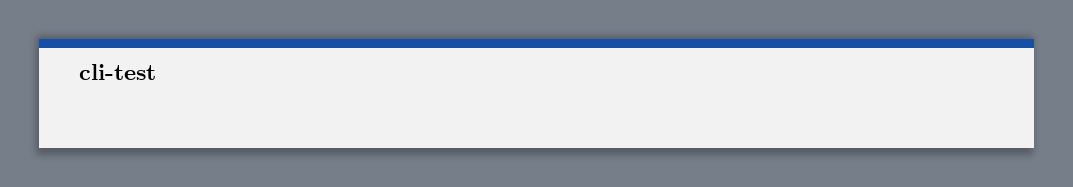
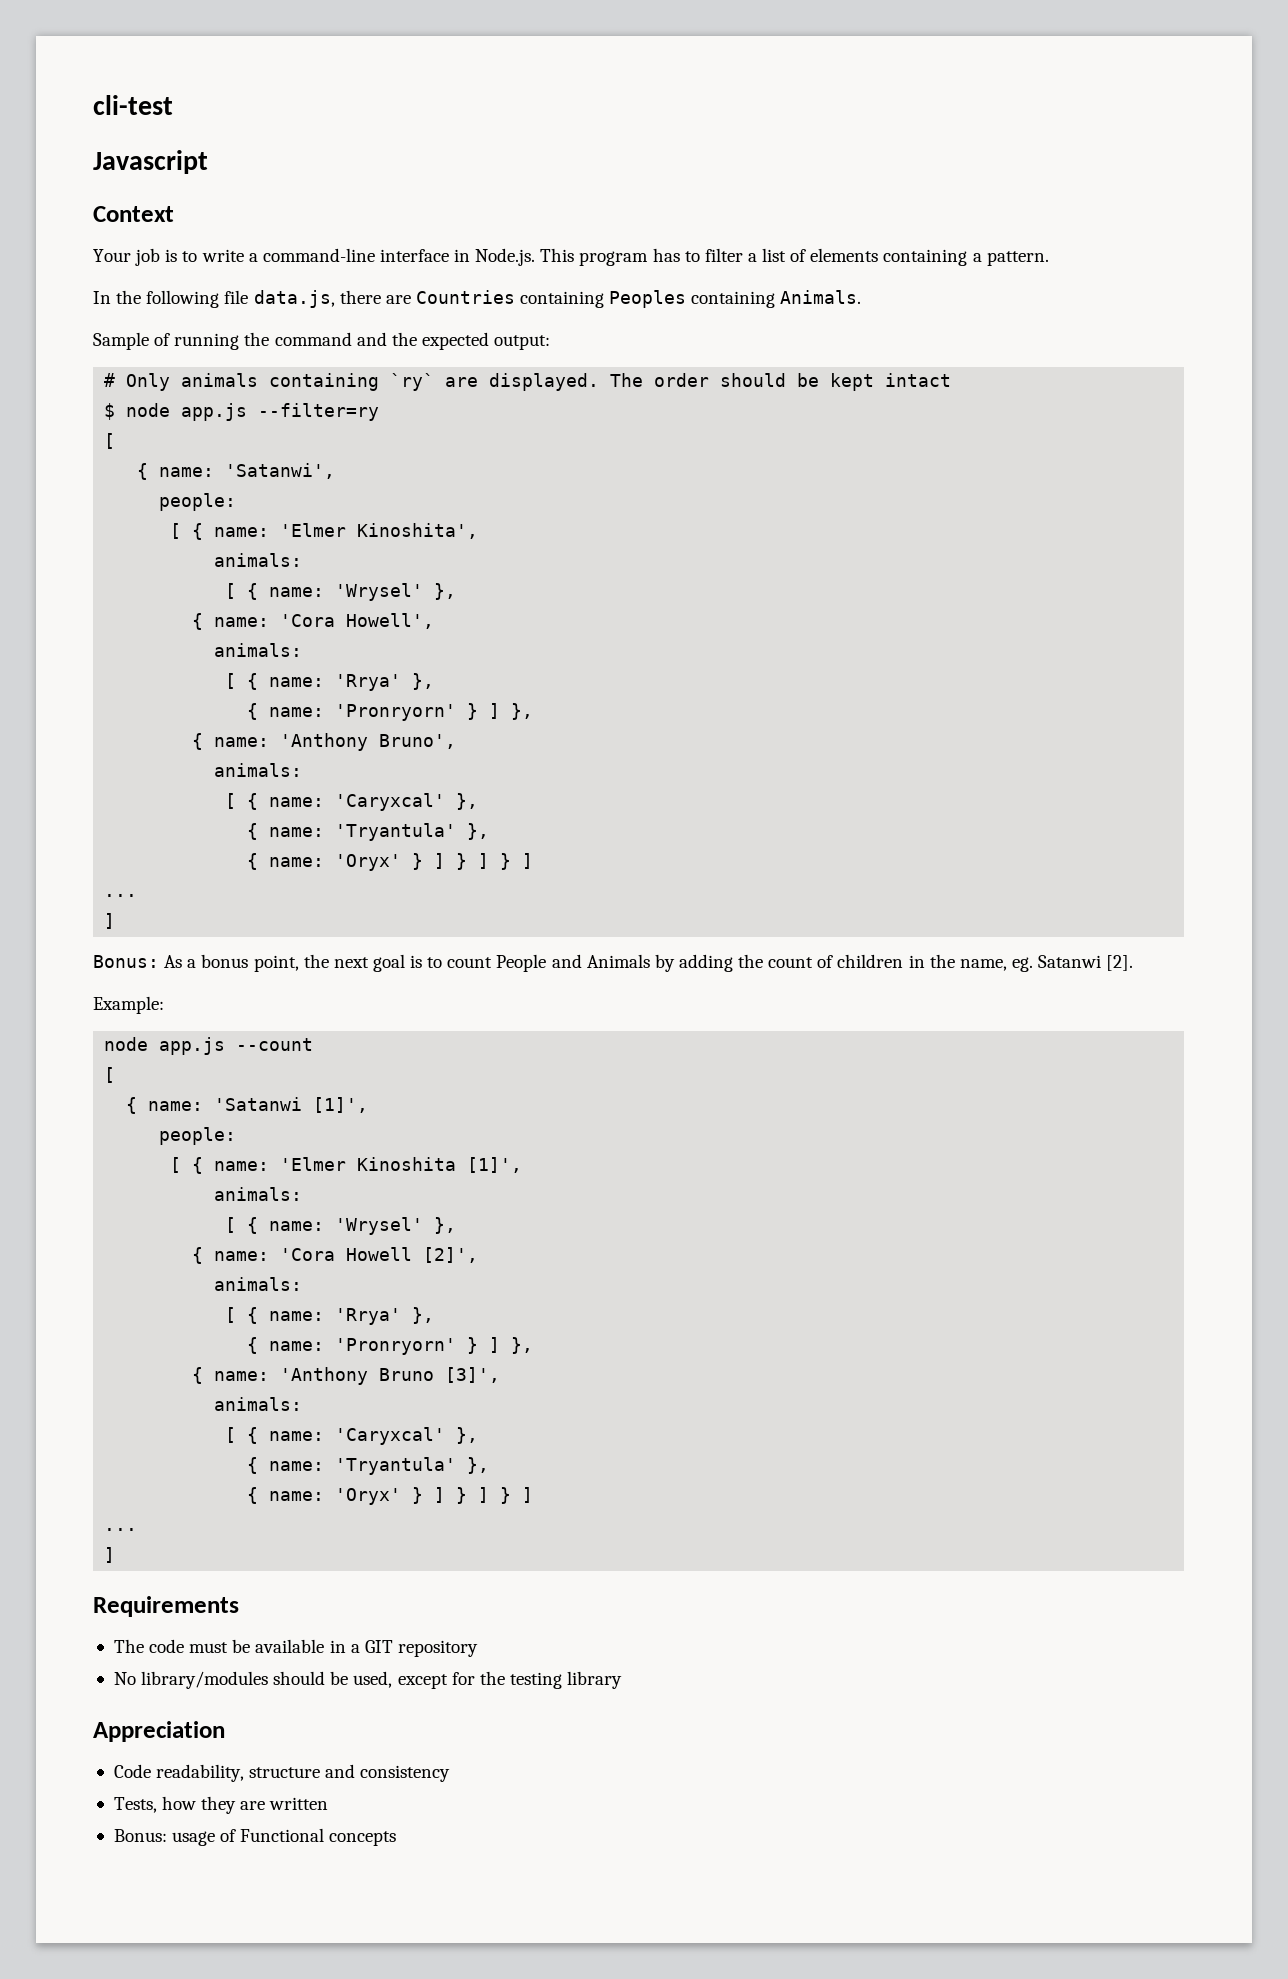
(156, 72) none -> [93,150,208,174] [93,206,174,222] [93,248,1049,266] [93,290,862,308] [93,332,551,350] [104,373,952,391] [104,403,380,421] [104,433,116,449] [137,463,336,480] [159,493,237,511] [170,523,479,540] [214,553,303,567] [225,583,457,601] [192,613,435,630] [214,643,303,657] [225,673,435,691] [247,703,534,721] [192,733,457,751] [214,763,303,777] [225,793,479,811] [247,823,490,841] [247,853,534,871] [104,894,138,897] [104,913,116,929] [93,954,1134,972] [93,996,164,1014] [104,1037,314,1055] [104,1067,116,1083] [126,1097,369,1114] [159,1127,237,1145] [170,1157,523,1174] [214,1187,303,1201] [225,1217,457,1235] [192,1247,479,1264] [214,1277,303,1291] [225,1307,435,1325] [247,1337,534,1355] [192,1367,501,1385] [214,1397,303,1411] [225,1427,479,1445] [247,1457,490,1475] [247,1487,534,1505] [104,1528,138,1531] [104,1547,116,1563] [93,1596,239,1617] [113,1639,478,1657] [113,1671,623,1689] [93,1721,225,1742] [113,1764,451,1782] [113,1796,329,1814] [113,1828,397,1846] // Javascript // Context // Your job is to write a command-line interface in Node.js. This program has to filter a list of elements containing a pattern. // In the following file data.js, there are Countries containing Peoples containing Animals. // Sample of running the command and the expected output: // # Only animals containing `ry` are displayed. The order should be kept intact // $ node app.js --filter=ry // [ // { name: 'Satanwi', // people: // [ { name: 'Elmer Kinoshita', // animals: // [ { name: 'Wrysel' }, // { name: 'Cora Howell', // animals: // [ { name: 'Rrya' }, // { name: 'Pronryorn' } ] }, // { name: 'Anthony Bruno', // animals: // [ { name: 'Caryxcal' }, // { name: 'Tryantula' }, // { name: 'Oryx' } ] } ] } ] // ... // ] // Bonus: As a bonus point, the next goal is to count People and Animals by adding the count of children in the name, eg. Satanwi [2]. // Example: // node app.js --count // [ // { name: 'Satanwi [1]', // people: // [ { name: 'Elmer Kinoshita [1]', // animals: // [ { name: 'Wrysel' }, // { name: 'Cora Howell [2]', // animals: // [ { name: 'Rrya' }, // { name: 'Pronryorn' } ] }, // { name: 'Anthony Bruno [3]', // animals: // [ { name: 'Caryxcal' }, // { name: 'Tryantula' }, // { name: 'Oryx' } ] } ] } ] // ... // ] // Requirements // The code must be available in a GIT repository // No library/modules should be used, except for the testing library // Appreciation // Code readability, structure and consistency // Tests, how they are written // Bonus: usage of Functional concepts

